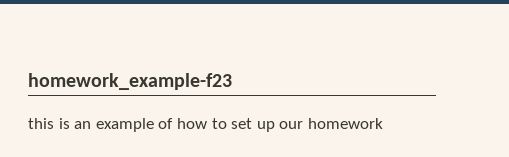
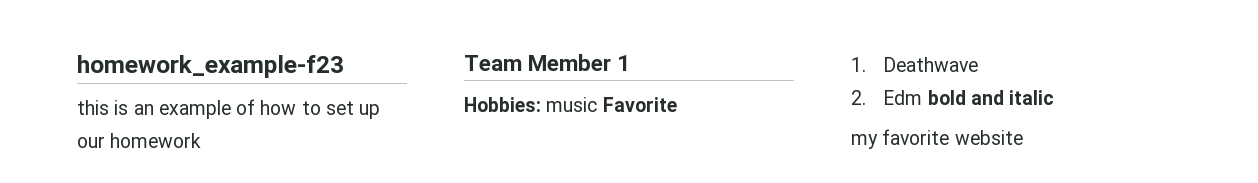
(383, 123) none -> [464,54,631,71] [464,97,677,112] [851,57,979,72] [851,90,1055,105] [851,129,1023,149] // Team Member 1 // Hobbies: music Favorite // 1. Deathwave // 2. Edm bold and italic // my favorite website

